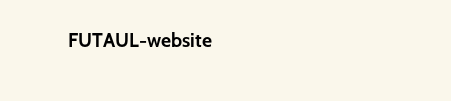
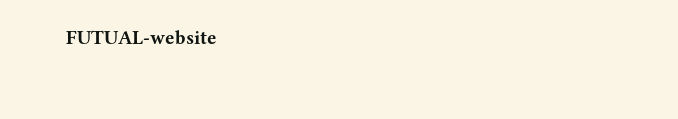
[68,32,212,47] FUTAUL-website -> [66,30,217,45] FUTUAL-website

